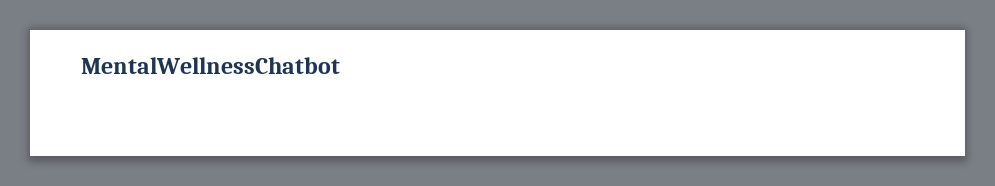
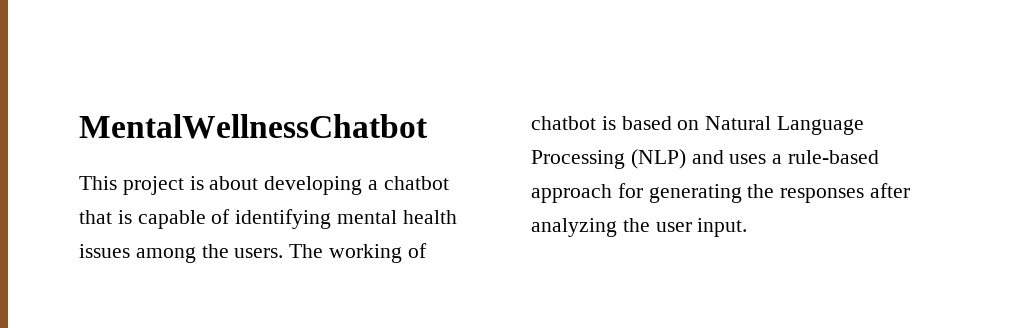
(340, 65) none -> [79,176,449,195] [79,209,457,229] [79,243,427,263] [531,116,865,135] [531,149,880,169] [531,183,911,203] [531,218,748,237] // This project is about developing a chatbot that is capable of identifying mental health issues among the users. The working of chatbot is based on Natural Language Processing (NLP) and uses a rule-based approach for generating the responses after analyzing the user input.

